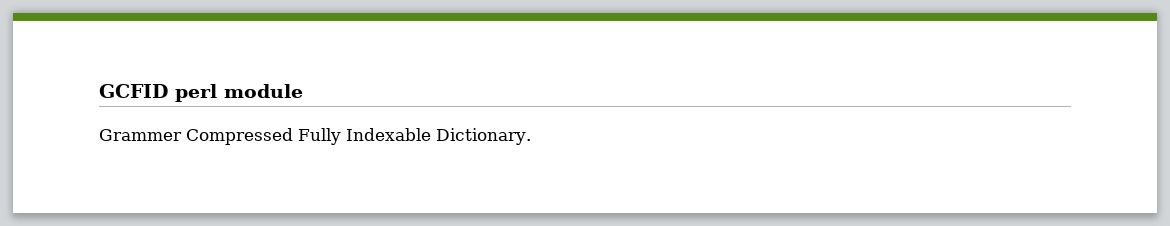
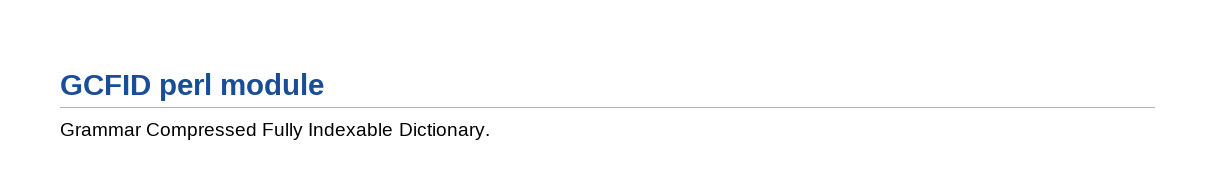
[99,129,182,141] Grammer -> [60,123,142,136] Grammar

